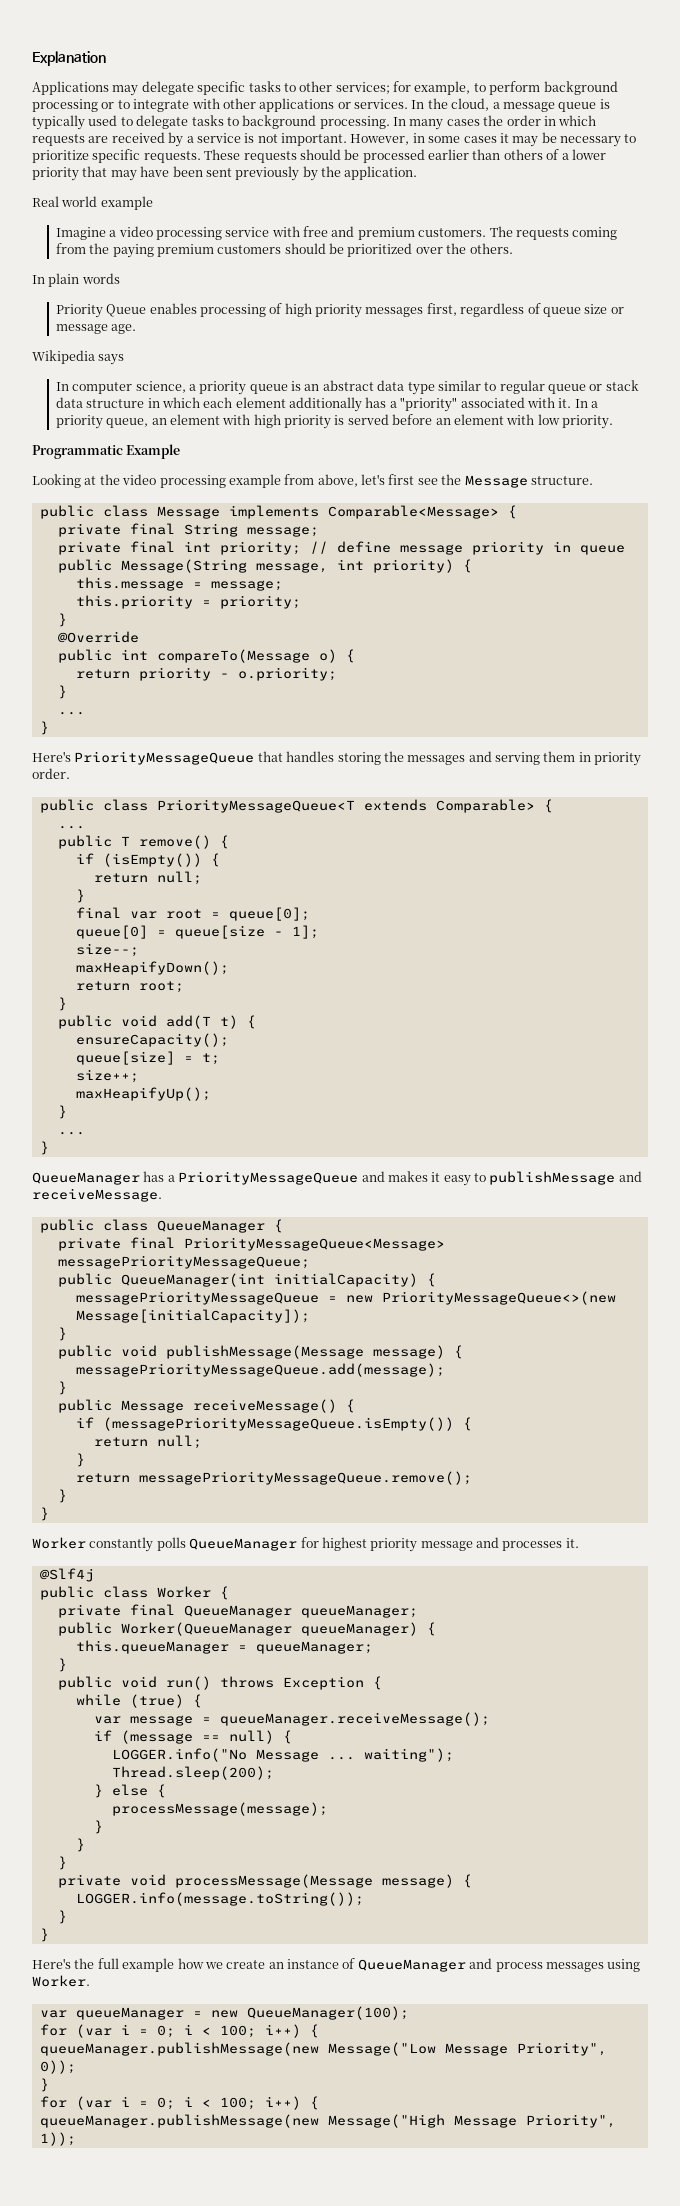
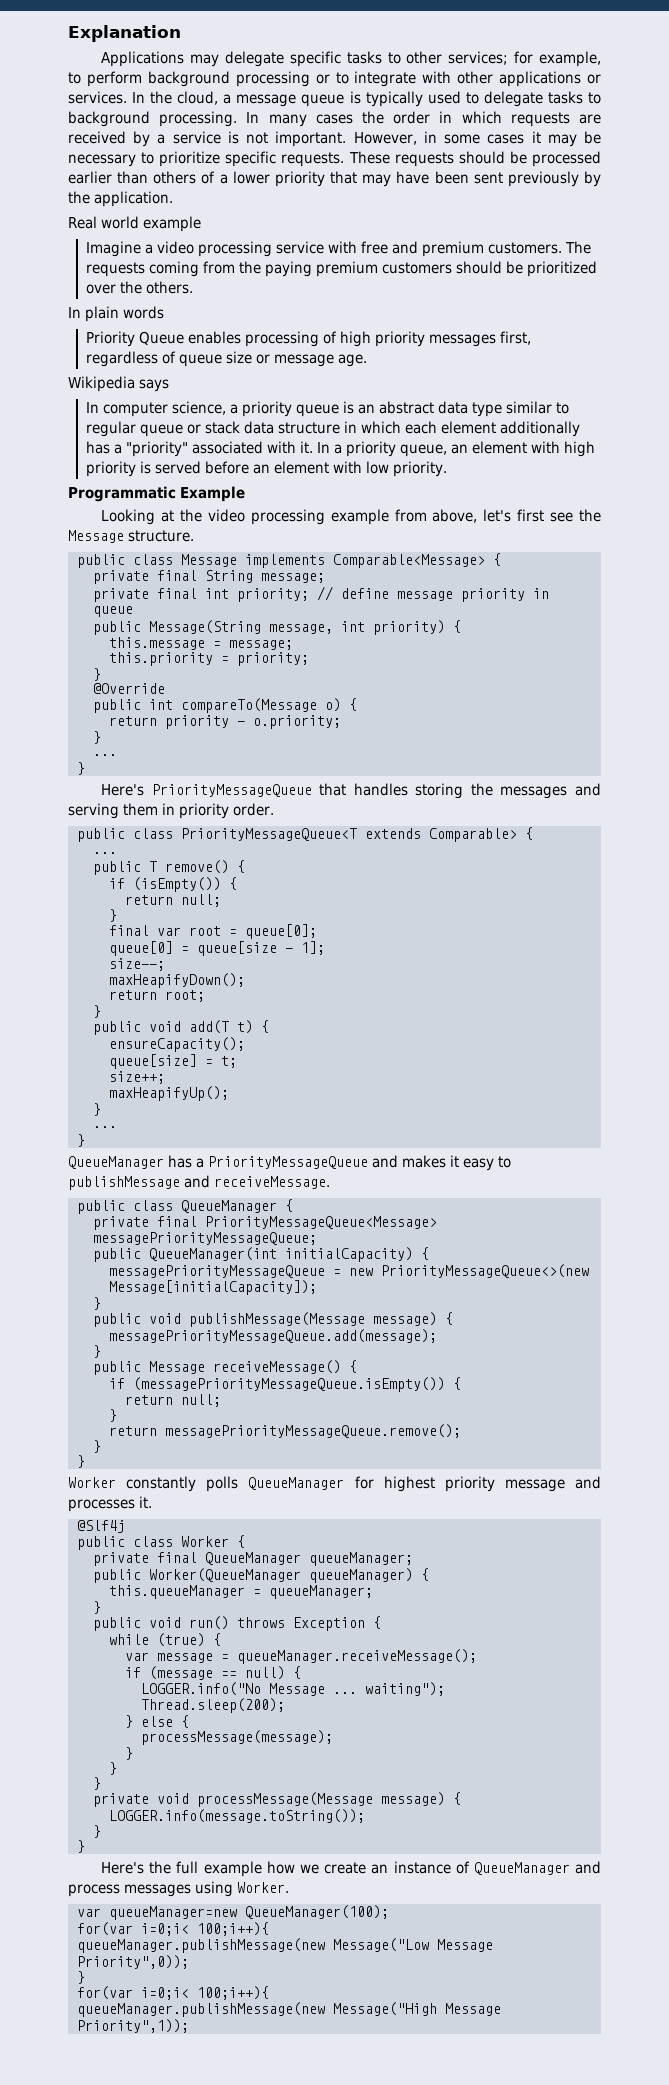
[75,2006,409,2020] [39,2024,319,2038] queueManager = new QueueManager(100); // for (var i = 0; i < 100; i++) { -> [108,1905,389,1920] [76,1922,269,1936] queueManager=new QueueManager(100); // for(var i=0;i< 100;i++){
[516,2042,607,2056] [39,2060,76,2074] [39,2078,49,2092] [39,2096,319,2110] Priority", 0)); // } // for (var i = 0; i < 100; i++) { -> [76,1955,189,1969] [76,1971,85,1984] [76,1986,269,2000] Priority",0)); // } // for(var i=0;i< 100;i++){
[525,2114,616,2128] [39,2132,76,2146] Priority", 1)); -> [76,2019,189,2033] Priority",1));

